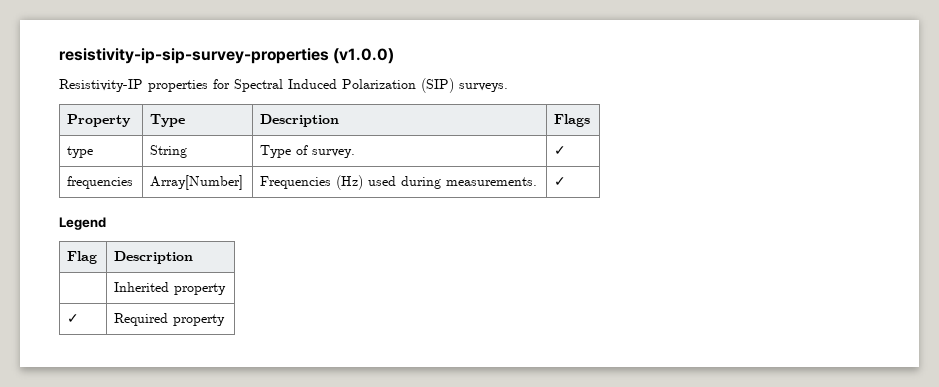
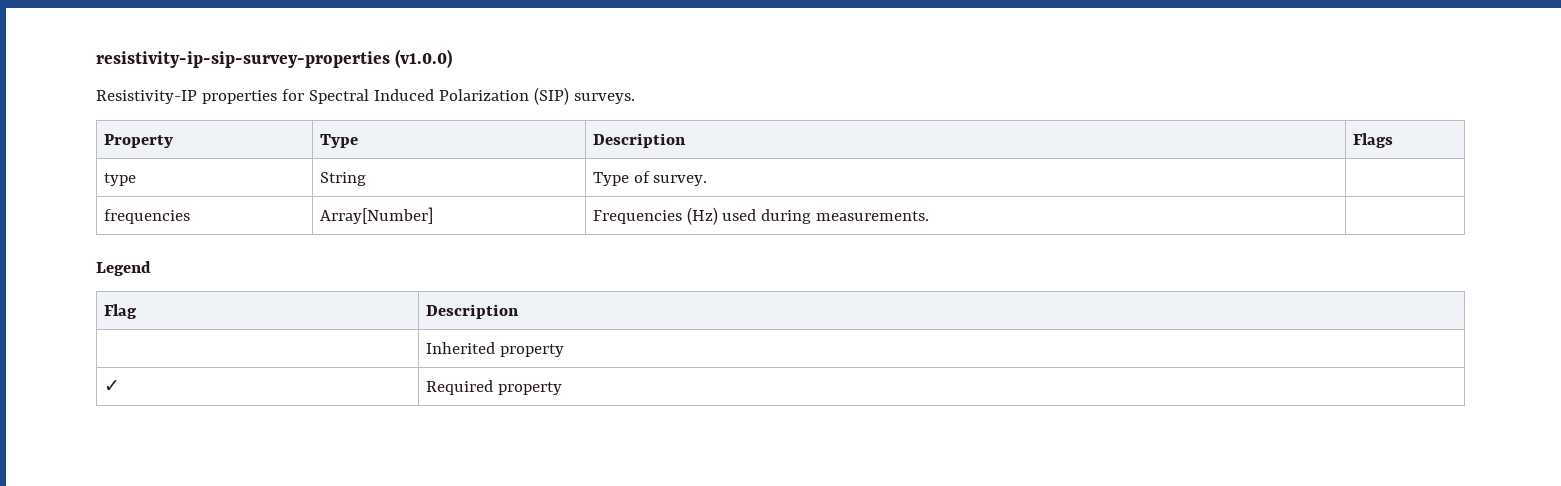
[554,146,567,155] ✓ -> (708, 180) none
[554,177,567,186] ✓ -> (930, 216) none

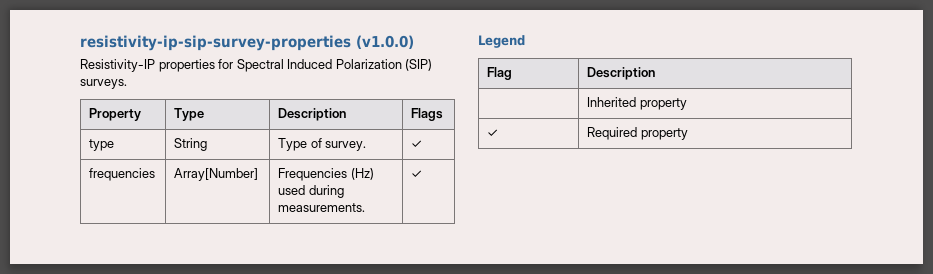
(708, 180) none -> [411,140,423,148] ✓
(930, 216) none -> [411,170,423,178] ✓

